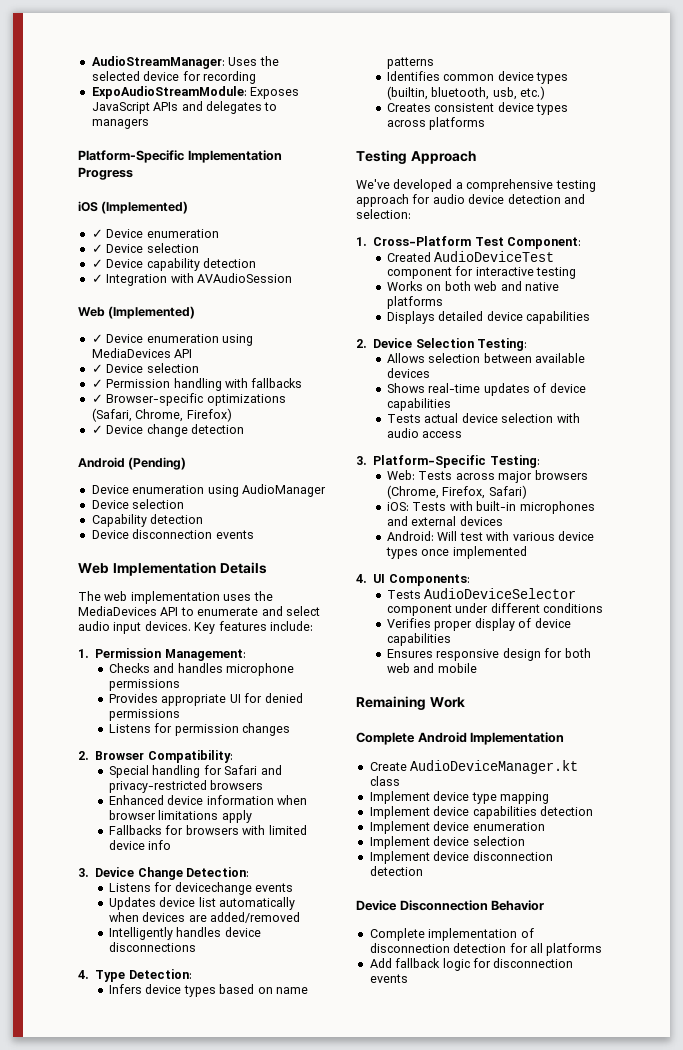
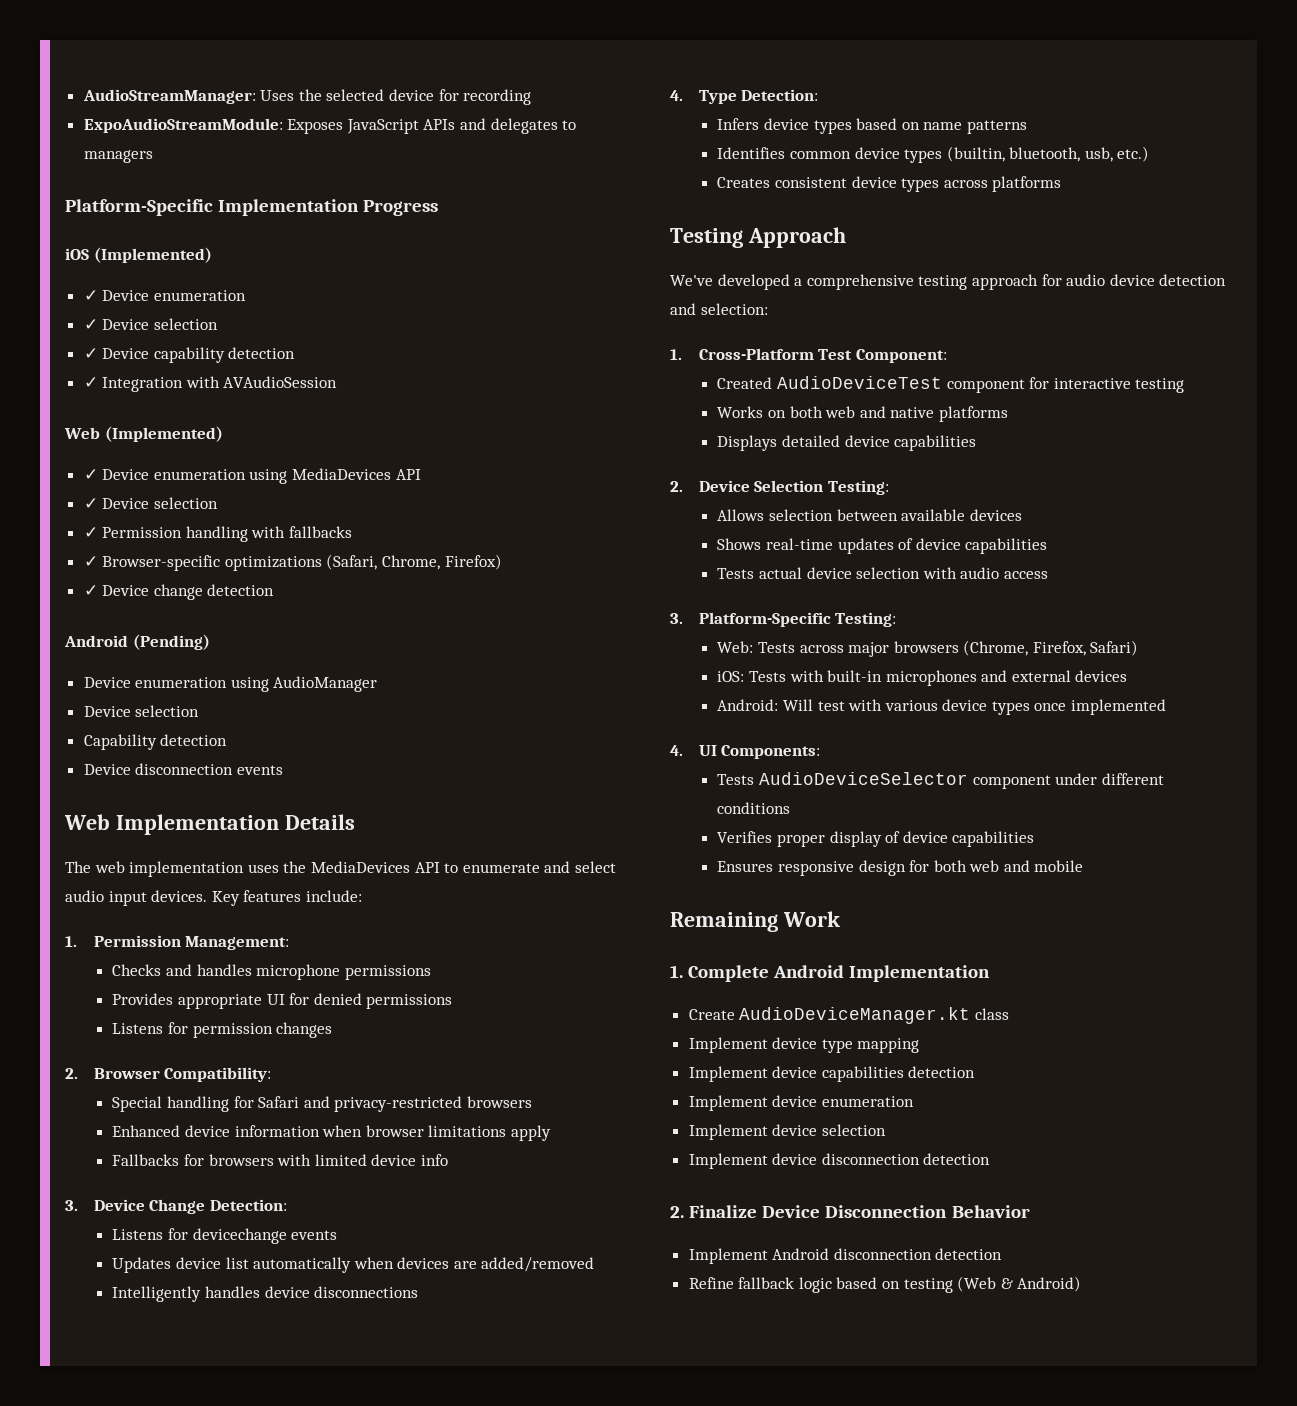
(465, 702) none -> [670,965,683,978] 1.
(423, 871) none -> [670,1205,758,1218] 2. Finalize
[369,928,534,941] [369,943,603,956] [369,958,574,971] [369,974,408,983] Complete implementation of disconnection detection for all platforms // Add fallback logic for disconnection events -> [688,1248,1003,1264] [688,1276,1082,1293] Implement Android disconnection detection // Refine fallback logic based on testing (Web & Android)

